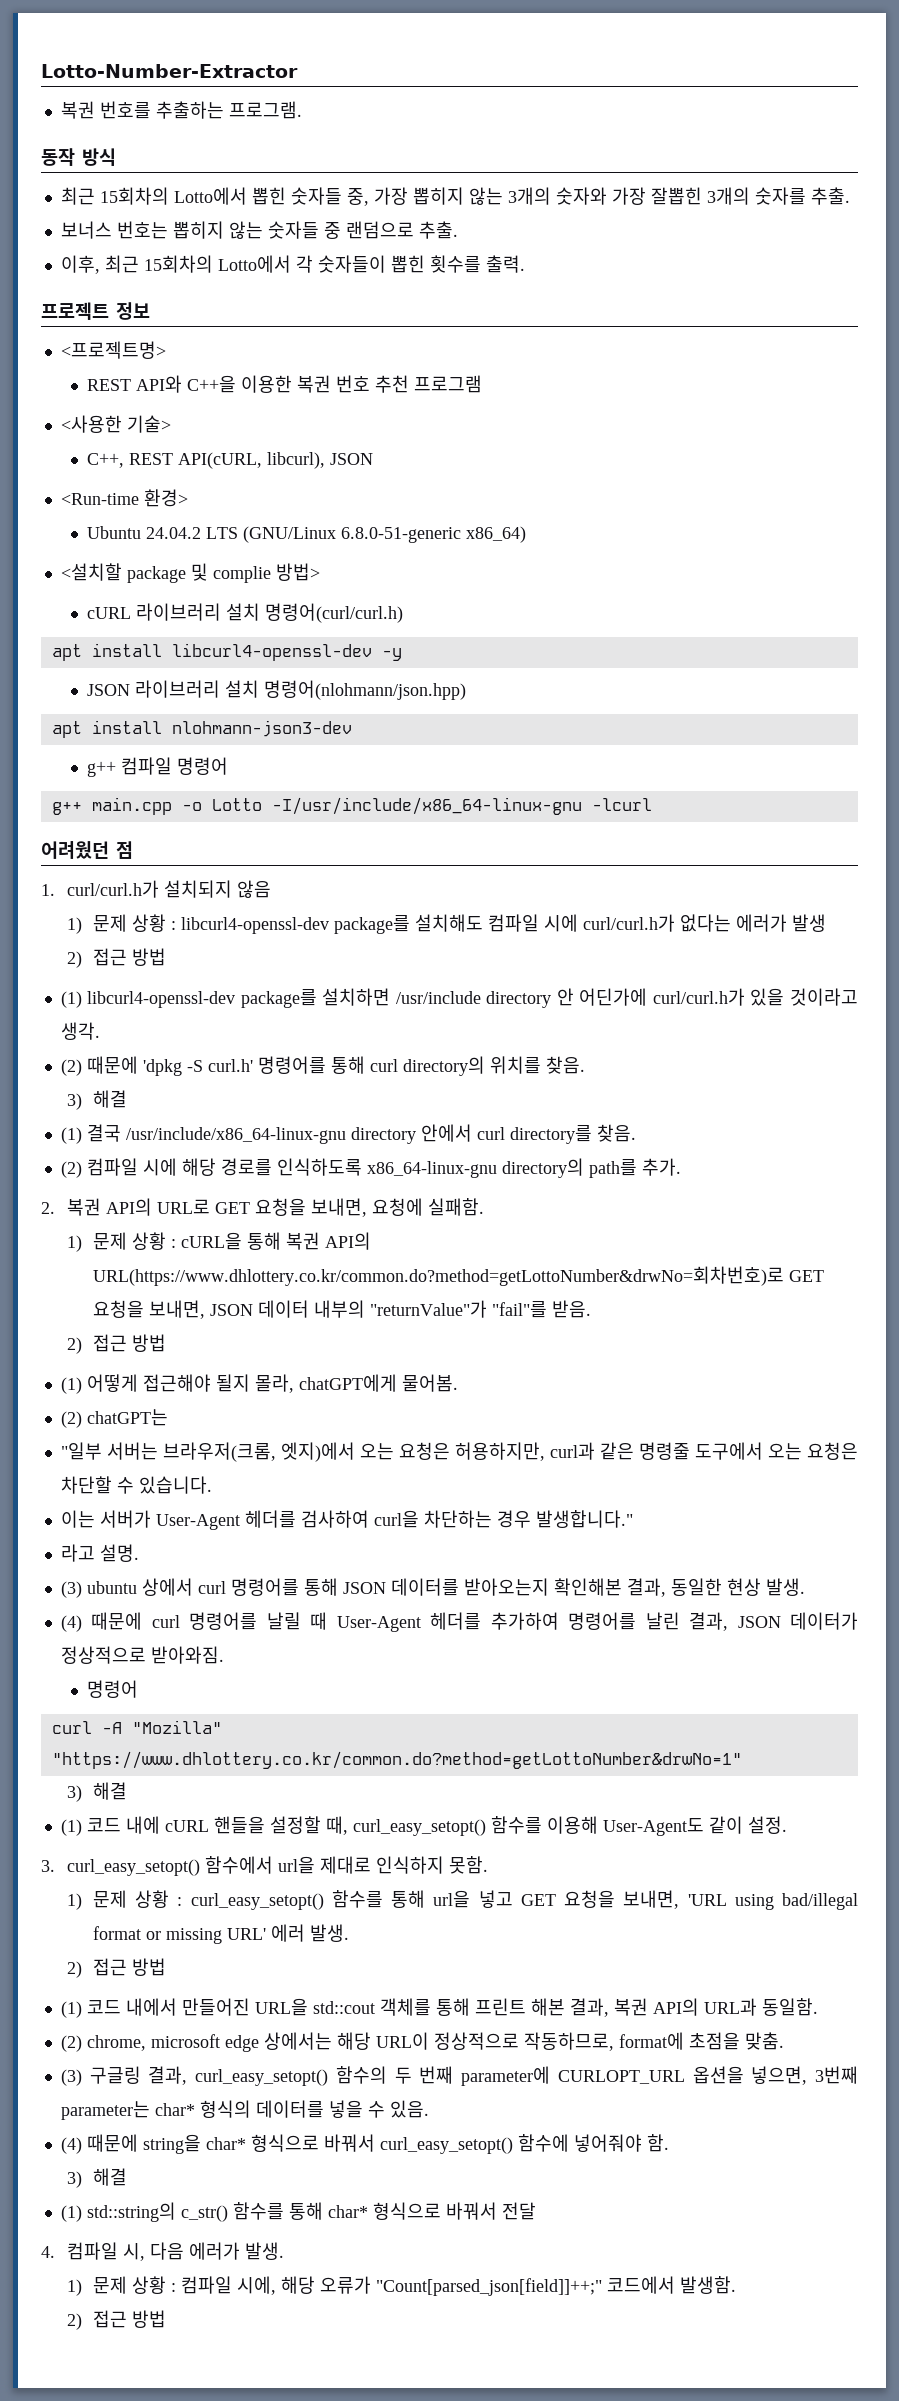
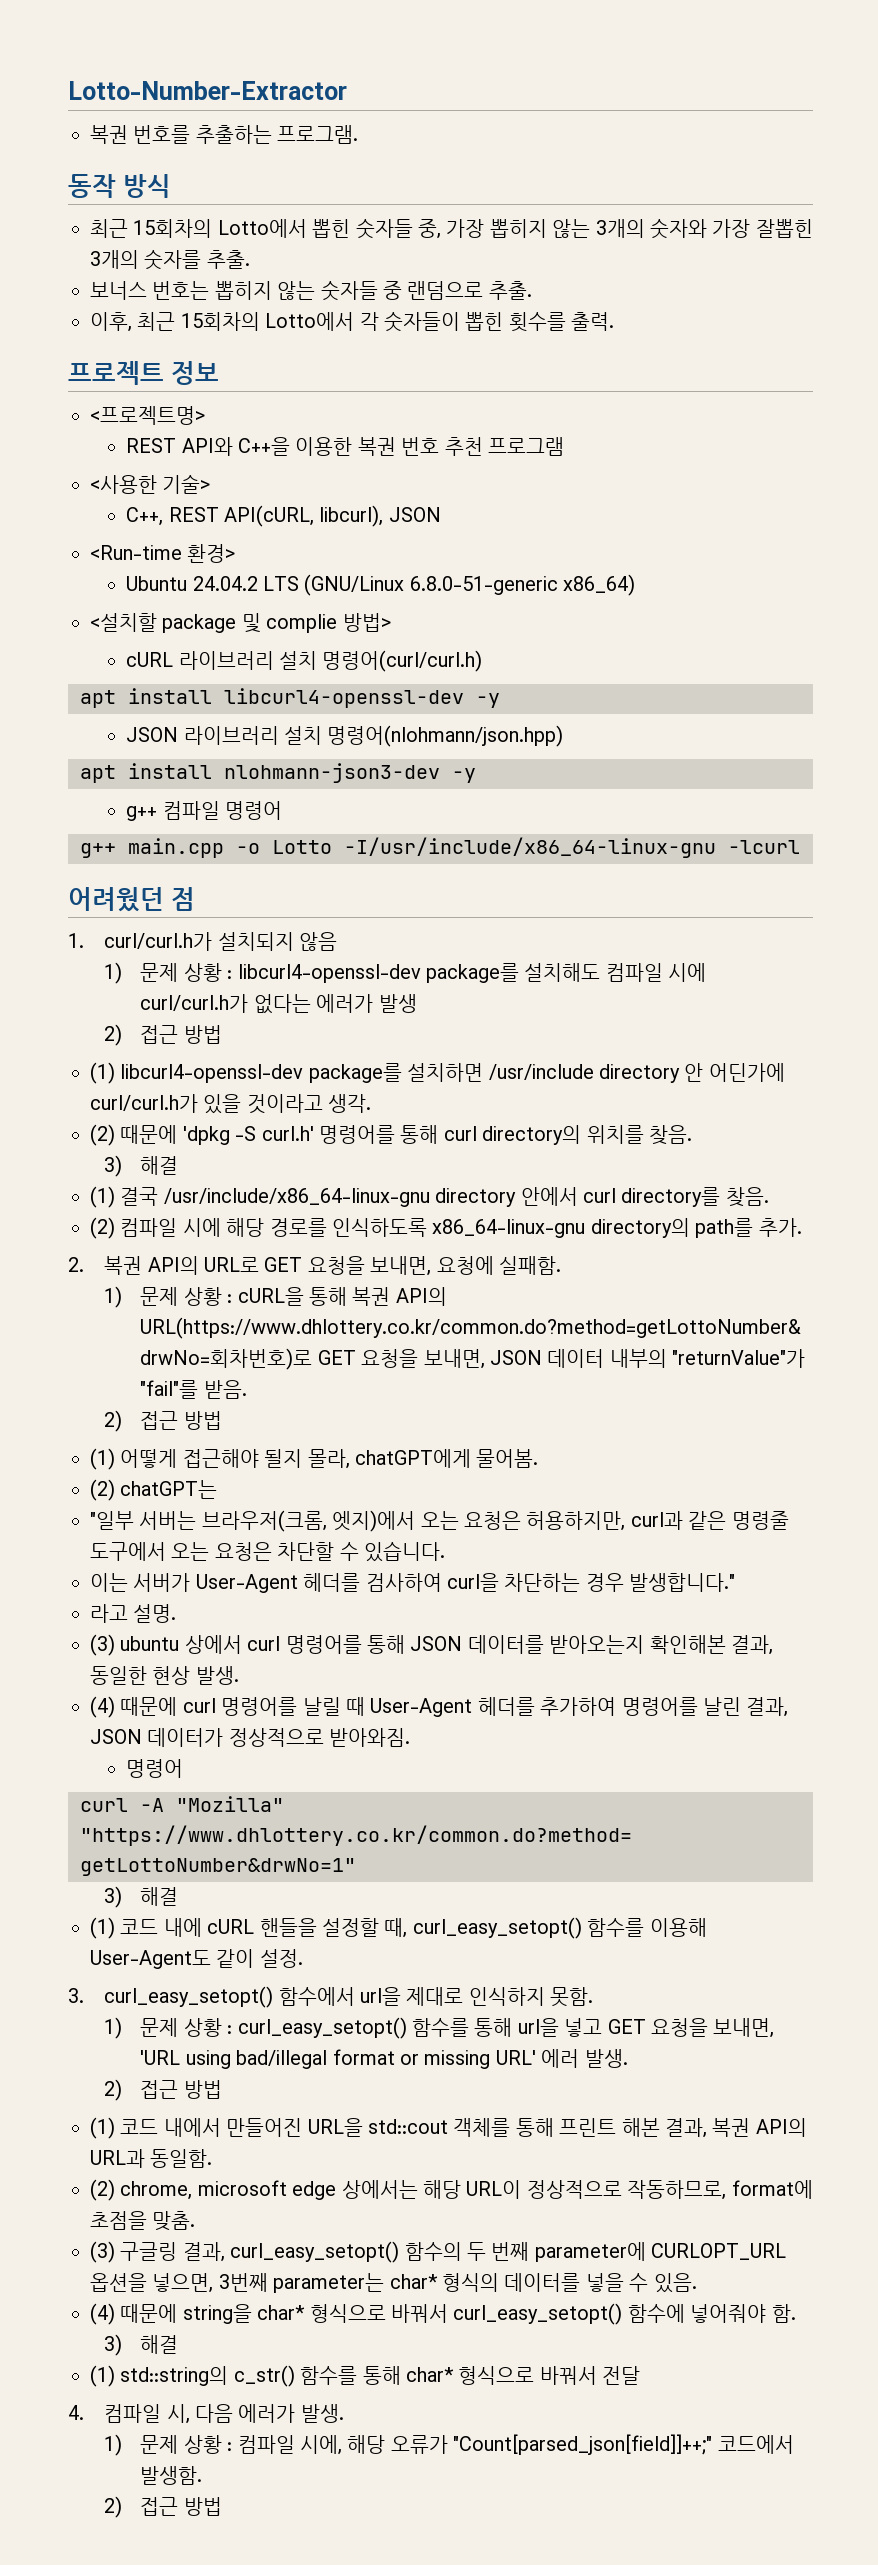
(352, 728) none -> [452,768,476,783] -y

